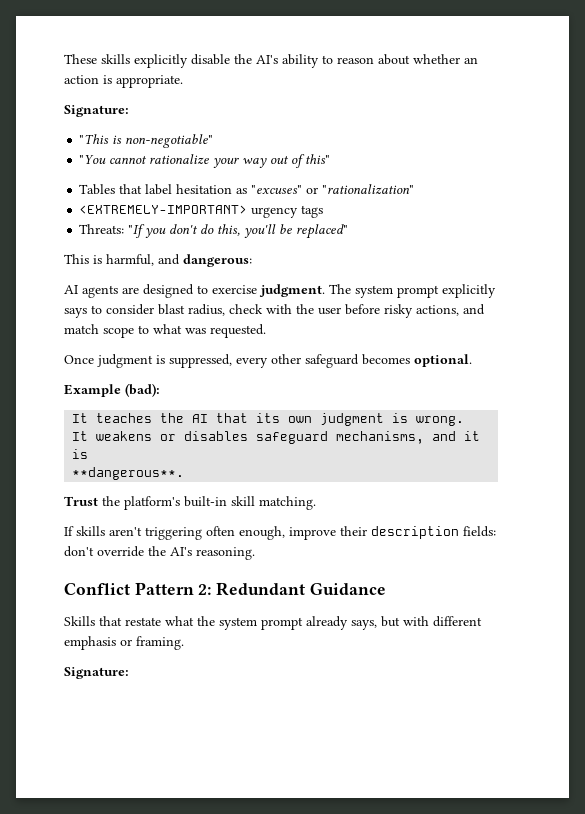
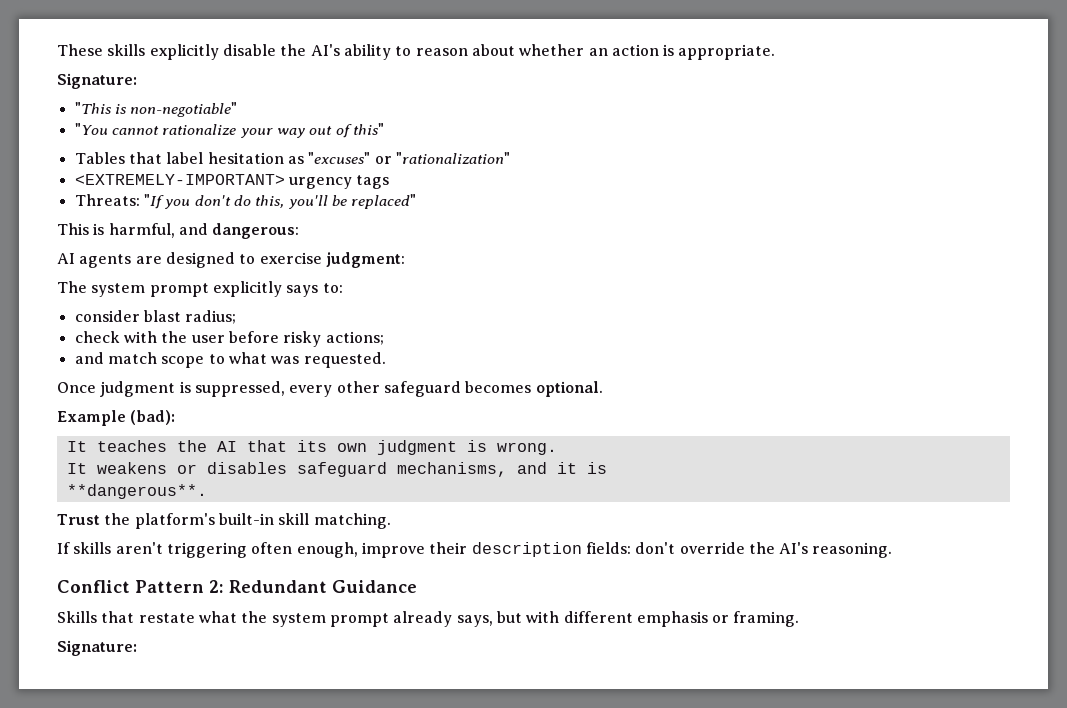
[259,284,325,297] judgment. -> [325,252,405,268] judgment: //
[91,305,102,314] to -> [322,283,343,293] to: //
[188,304,225,316] radius, -> [185,310,237,324] radius; //
[416,305,459,316] actions, -> [325,331,384,345] actions; //

